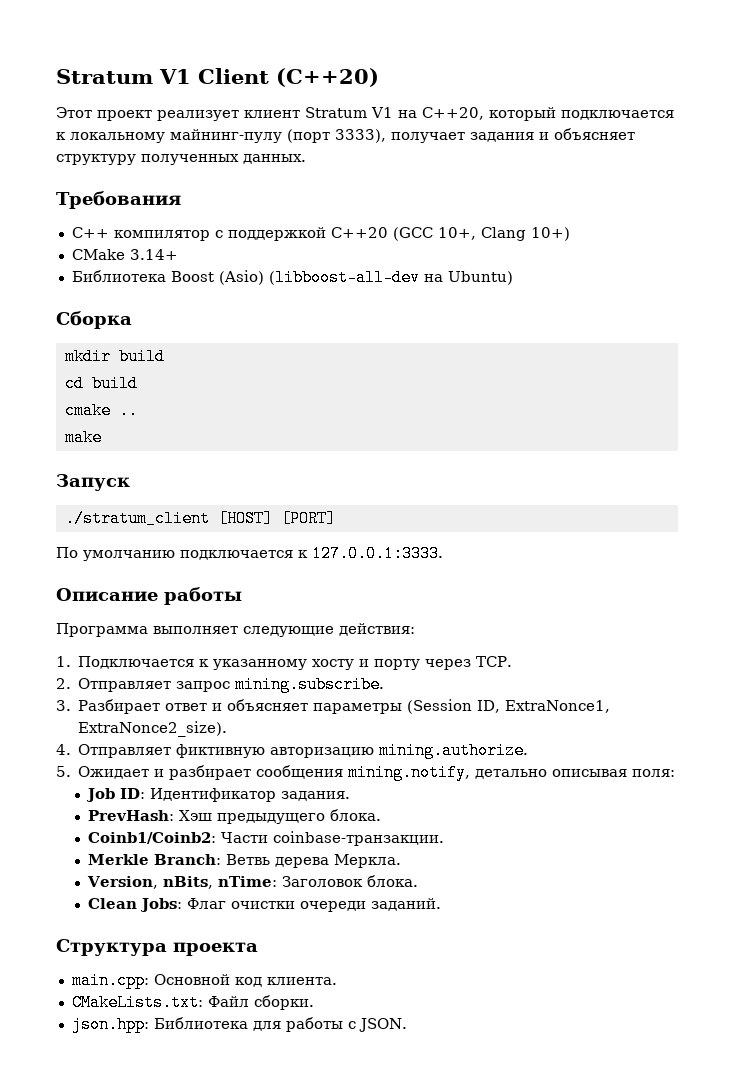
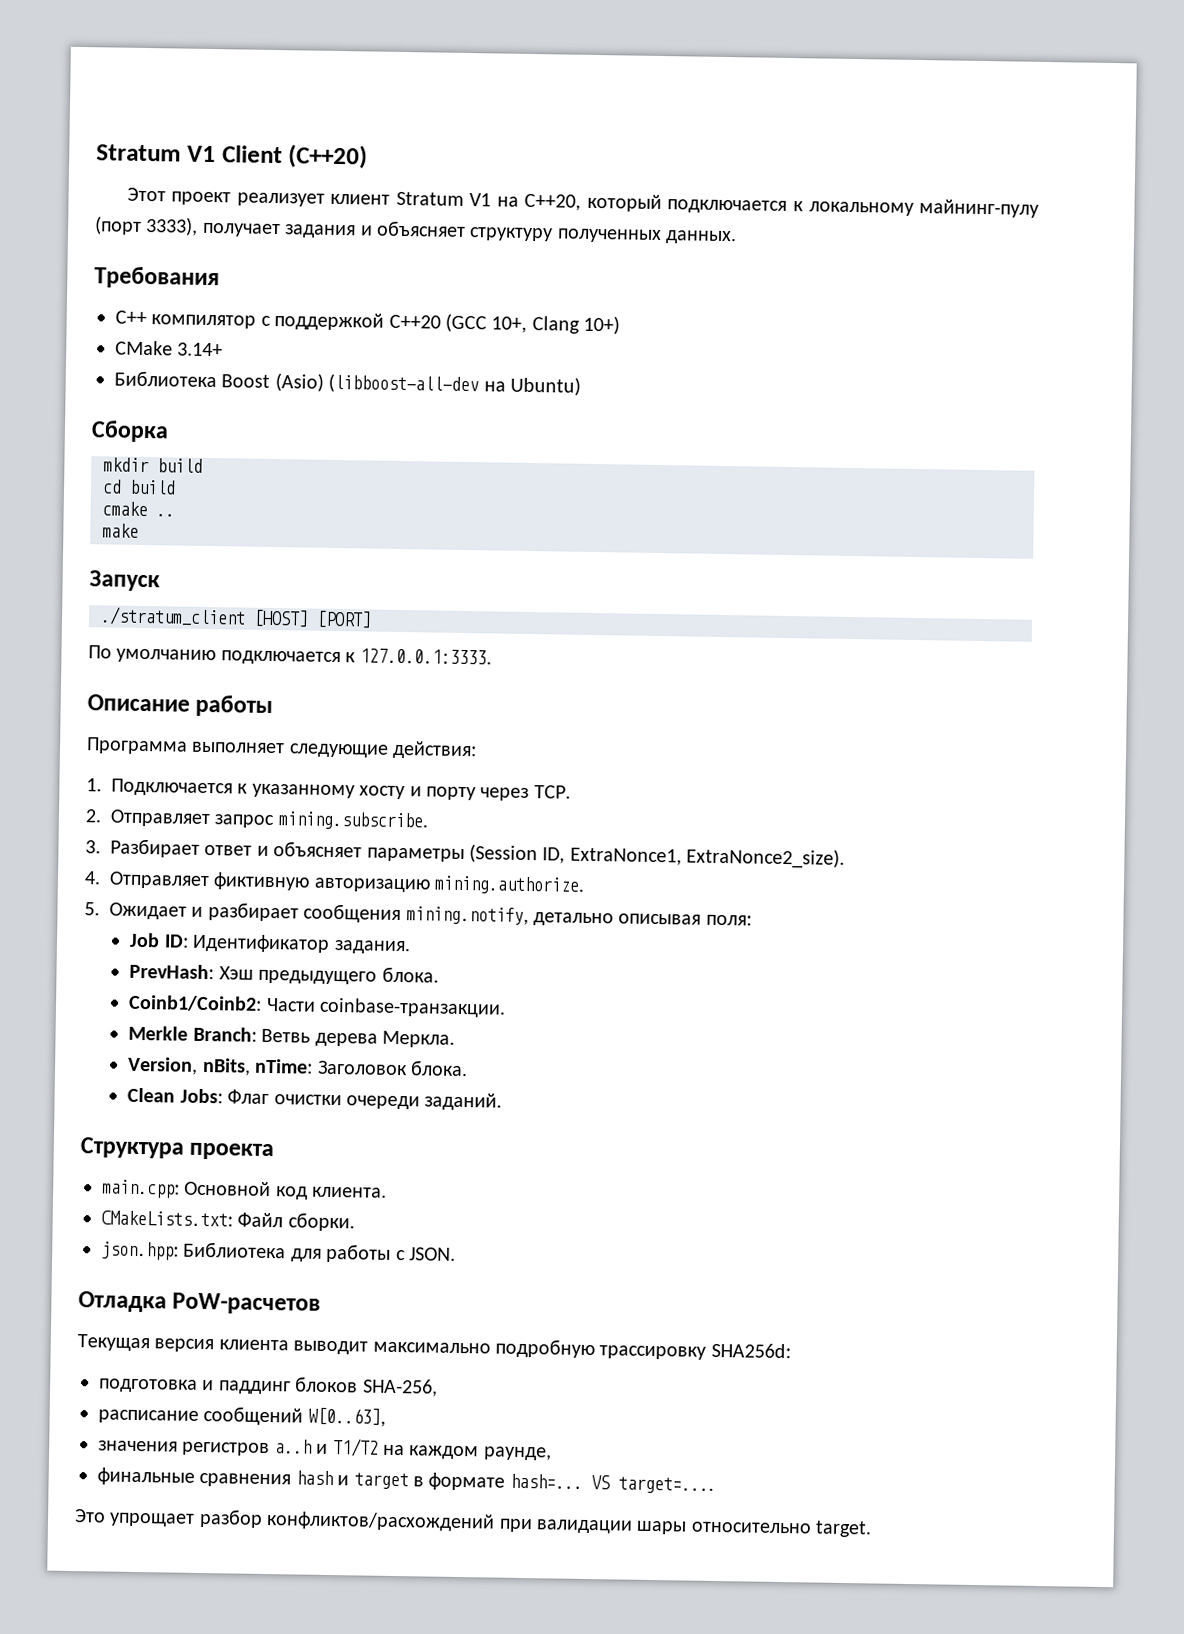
(407, 1025) none -> [78,1291,322,1315] [77,1334,791,1360] [99,1376,438,1397] [98,1406,386,1427] [98,1438,552,1461] [97,1467,714,1494] [74,1508,873,1538] // Отладка PoW-расчетов // Текущая версия клиента выводит максимально подробную трассировку SHA256d: // подготовка и паддинг блоков SHA-256, // расписание сообщений W[0..63], // значения регистров a..h и T1/T2 на каждом раунде, // финальные сравнения hash и target в формате hash=... VS target=.... // Это упрощает разбор конфликтов/расхождений при валидации шары относительно target.

